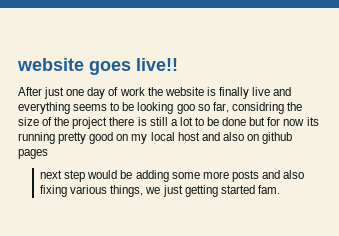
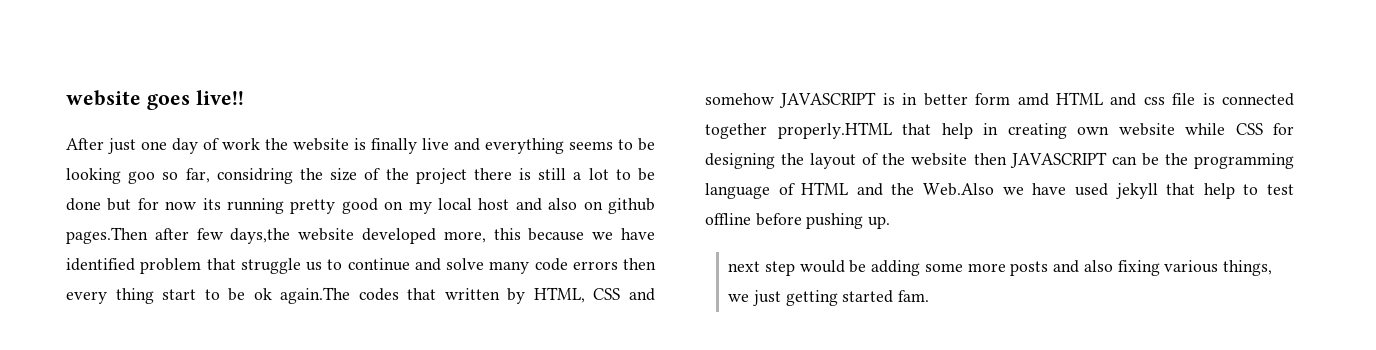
[18,149,48,159] pages -> [66,227,655,244] [66,258,656,274] [66,287,656,304] [705,92,1294,108] [705,122,1294,139] [705,152,1294,169] [705,182,1295,199] [705,213,891,229] pages.Then after few days,the website developed more, this because we have identified problem that struggle us to continue and solve many code errors then every thing start to be ok again.The codes that written by HTML, CSS and somehow JAVASCRIPT is in better form amd HTML and css file is connected together properly.HTML that help in creating own website while CSS for designing the layout of the website then JAVASCRIPT can be the programming language of HTML and the Web.Also we have used jekyll that help to test offline before pushing up.

